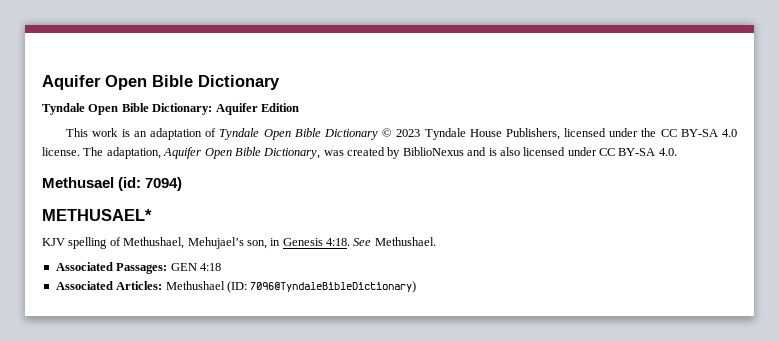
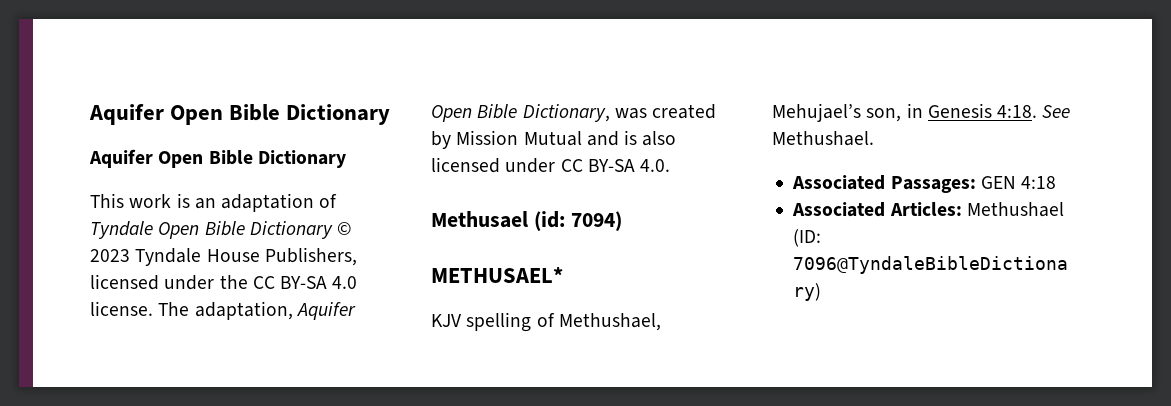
[42,75,280,90] [42,103,299,115] Aquifer Open Bible Dictionary // Tyndale Open Bible Dictionary: Aquifer Edition -> [89,104,391,125] [89,149,346,168] Aquifer Open Bible Dictionary // Aquifer Open Bible Dictionary
[402,147,464,156] BiblioNexus -> [456,130,582,146] Mission Mutual

